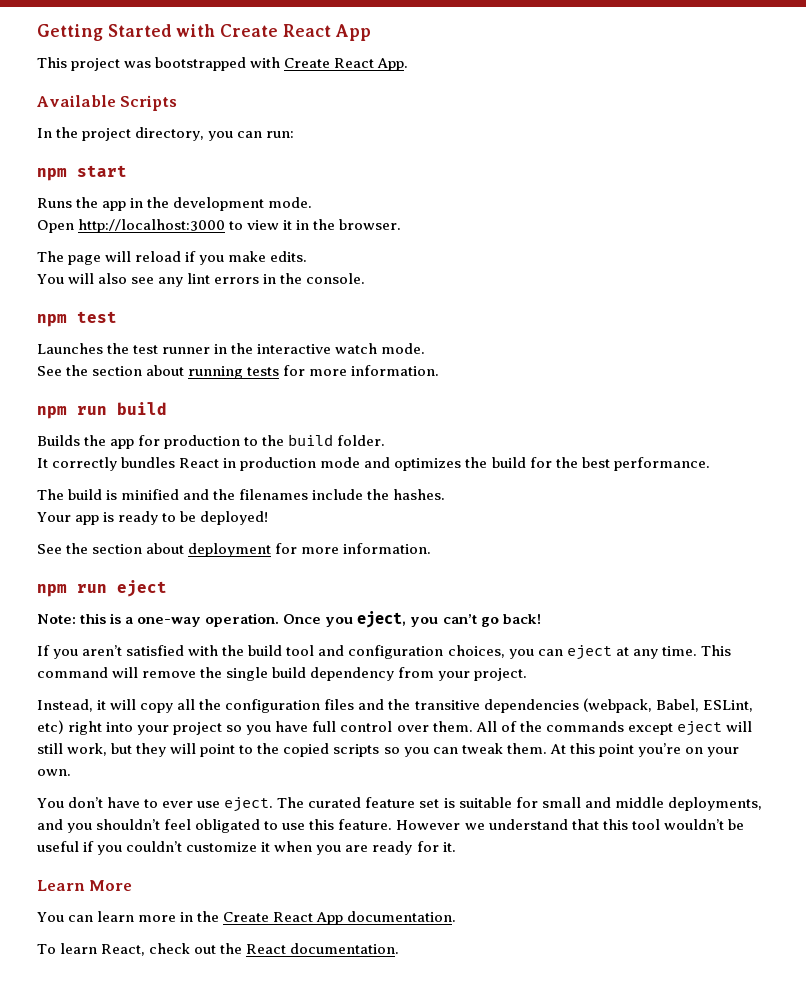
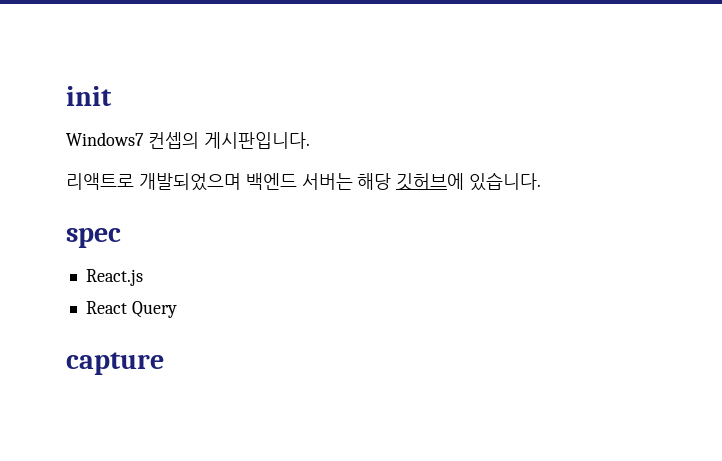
[37,24,371,41] [37,57,409,71] [37,95,178,111] [37,127,295,141] [37,165,127,181] [37,197,313,211] [37,219,402,233] [37,251,308,265] [37,273,366,287] [37,311,117,327] [37,343,426,354] [37,365,440,379] [37,402,167,419] [37,434,386,449] [37,457,710,471] [37,489,446,500] [37,511,269,525] [37,543,432,557] [37,580,167,597] [37,611,541,628] [37,645,731,660] [37,667,528,681] [37,698,753,713] [37,720,752,736] [37,743,739,757] [37,769,71,776] [37,797,762,812] [37,819,744,833] [37,841,456,855] [37,880,133,891] [37,911,457,925] [37,943,400,956] Getting Started with Create React App // This project was bootstrapped with Create React App. // Available Scripts // In the project directory, you can run: // npm start // Runs the app in the development mode. // Open http://localhost:3000 to view it in the browser. // The page will reload if you make edits. // You will also see any lint errors in the console. // npm test // Launches the test runner in the interactive watch mode. // See the section about running tests for more information. // npm run build // Builds the app for production to the build folder. // It correctly bundles React in production mode and optimizes the build for the best performance. // The build is minified and the filenames include the hashes. // Your app is ready to be deployed! // See the section about deployment for more information. // npm run eject // Note: this is a one-way operation. Once you eject, you can’t go back! // If you aren’t satisfied with the build tool and configuration choices, you can eject at any time. This command will remove the single build dependency from your project. // Instead, it will copy all the configuration files and the transitive dependencies (webpack, Babel, ESLint, etc) right into your project so you have full control over them. All of the commands except eject will still work, but they will point to the copied scripts so you can tweak them. At this point you’re on your own. // You don’t have to ever use eject. The curated feature set is suitable for small and middle deployments, and you shouldn’t feel obligated to use this feature. However we understand that this tool wouldn’t be useful if you couldn’t customize it when you are ready for it. // Learn More // You can learn more in the Create React App documentation. // To learn React, check out the React documentation. -> [66,86,112,106] [66,132,310,149] [66,172,542,191] [66,228,121,248] [85,269,143,286] [85,301,177,318] [66,352,164,375] init // Windows7 컨셉의 게시판입니다. // 리액트로 개발되었으며 백엔드 서버는 해당 깃허브에 있습니다. // spec // React.js // React Query // capture

